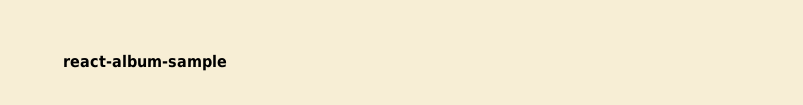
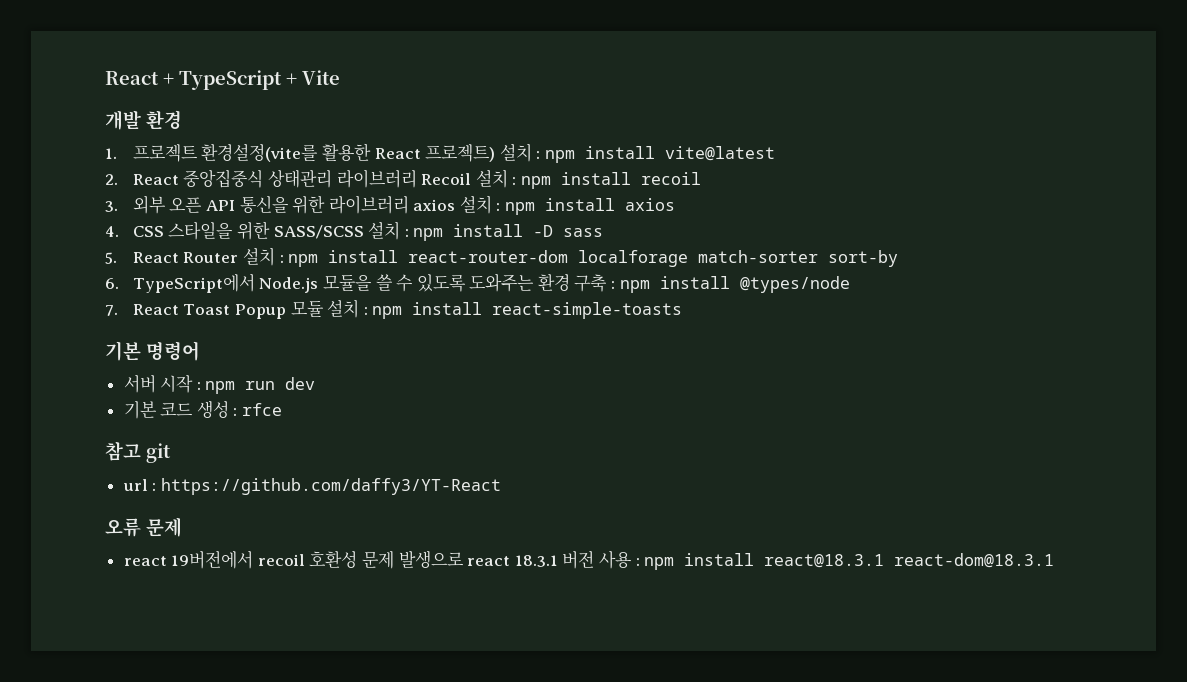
[63,54,227,71] react-album-sample -> [105,70,340,90] [105,110,182,130] [105,143,775,163] [105,169,701,189] [105,195,676,215] [105,221,604,241] [105,247,899,267] [105,273,850,293] [105,299,683,319] [105,341,200,361] [123,374,316,394] [123,400,283,419] [105,442,171,463] [122,478,501,495] [105,517,182,537] [123,550,1055,570] React + TypeScript + Vite // 개발 환경 // 1. 프로젝트 환경설정(vite를 활용한 React 프로젝트) 설치 : npm install vite@latest // 2. React 중앙집중식 상태관리 라이브러리 Recoil 설치 : npm install recoil // 3. 외부 오픈 API 통신을 위한 라이브러리 axios 설치 : npm install axios // 4. CSS 스타일을 위한 SASS/SCSS 설치 : npm install -D sass // 5. React Router 설치 : npm install react-router-dom localforage match-sorter sort-by // 6. TypeScript에서 Node.js 모듈을 쓸 수 있도록 도와주는 환경 구축 : npm install @types/node // 7. React Toast Popup 모듈 설치 : npm install react-simple-toasts // 기본 명령어 // 서버 시작 : npm run dev // 기본 코드 생성 : rfce // 참고 git // url : https://github.com/daffy3/YT-React // 오류 문제 // react 19버전에서 recoil 호환성 문제 발생으로 react 18.3.1 버전 사용 : npm install react@18.3.1 react-dom@18.3.1

